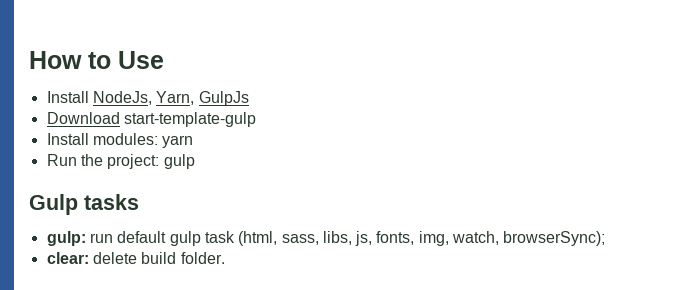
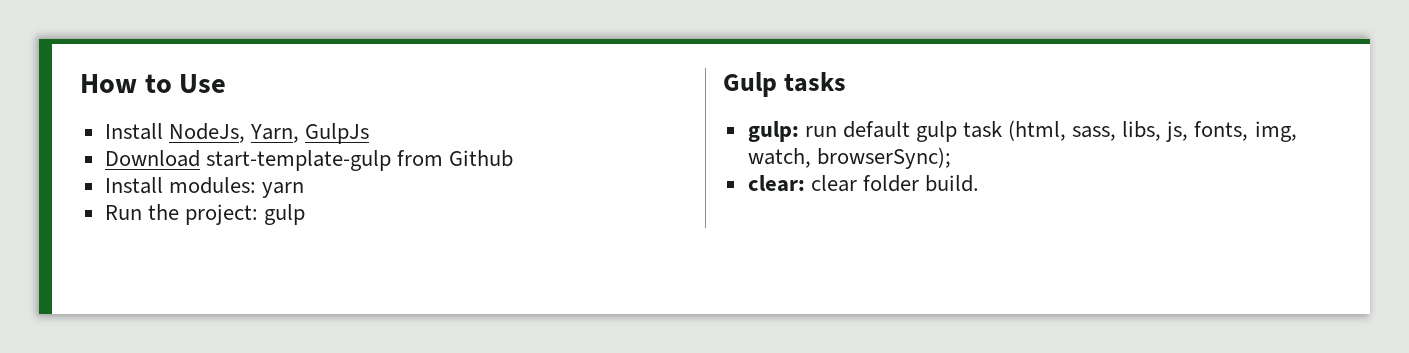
(256, 119) none -> [396,150,513,167] from Github
[92,252,225,264] delete build folder. -> [810,175,979,192] clear folder build.

